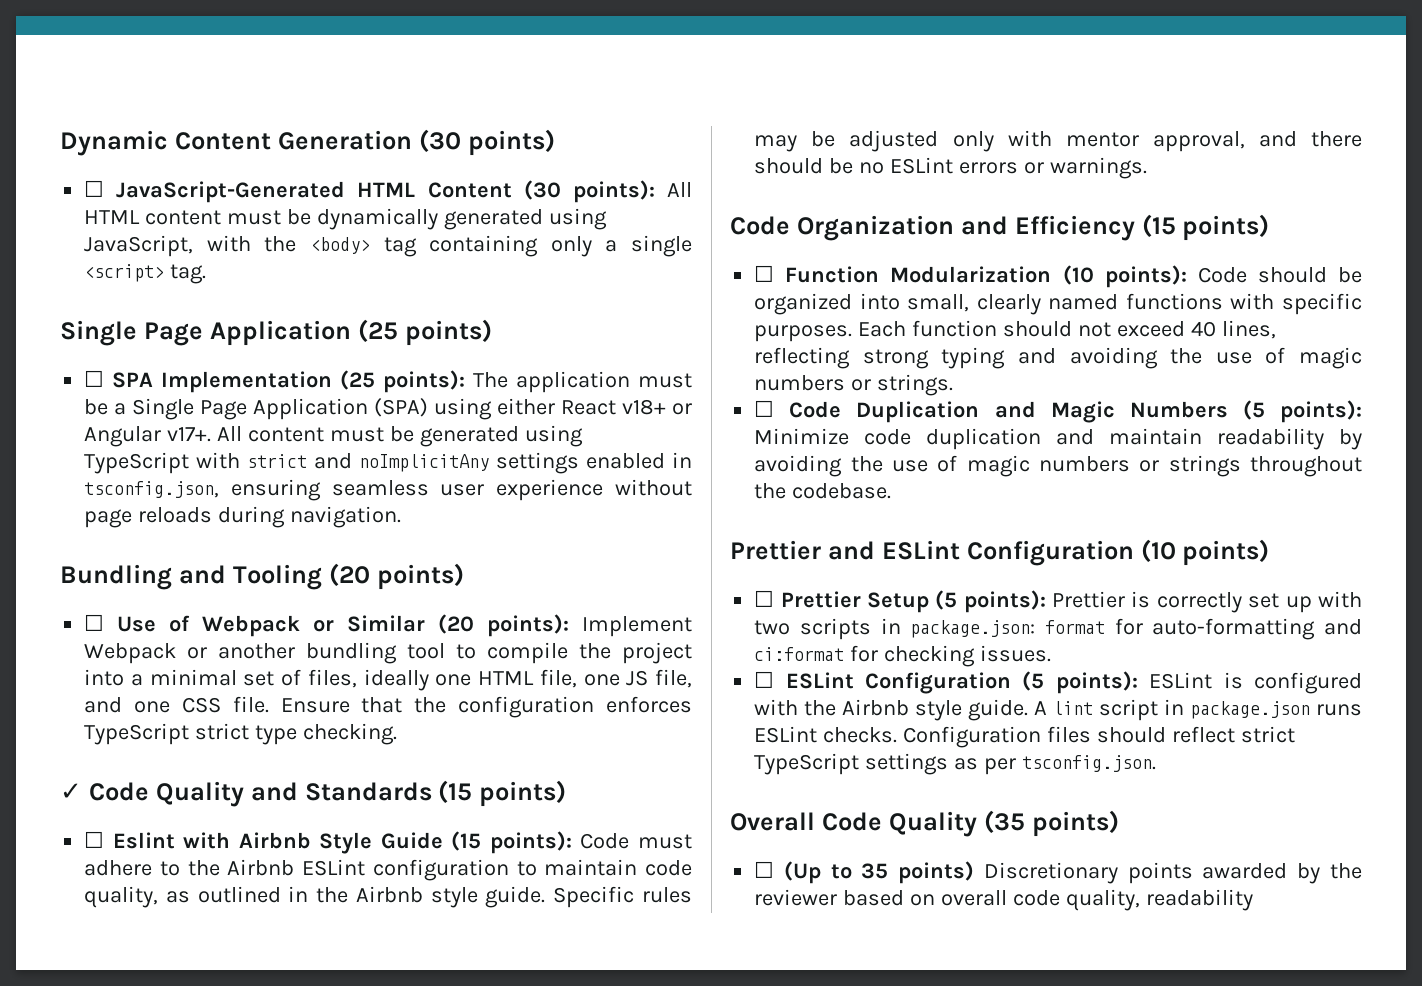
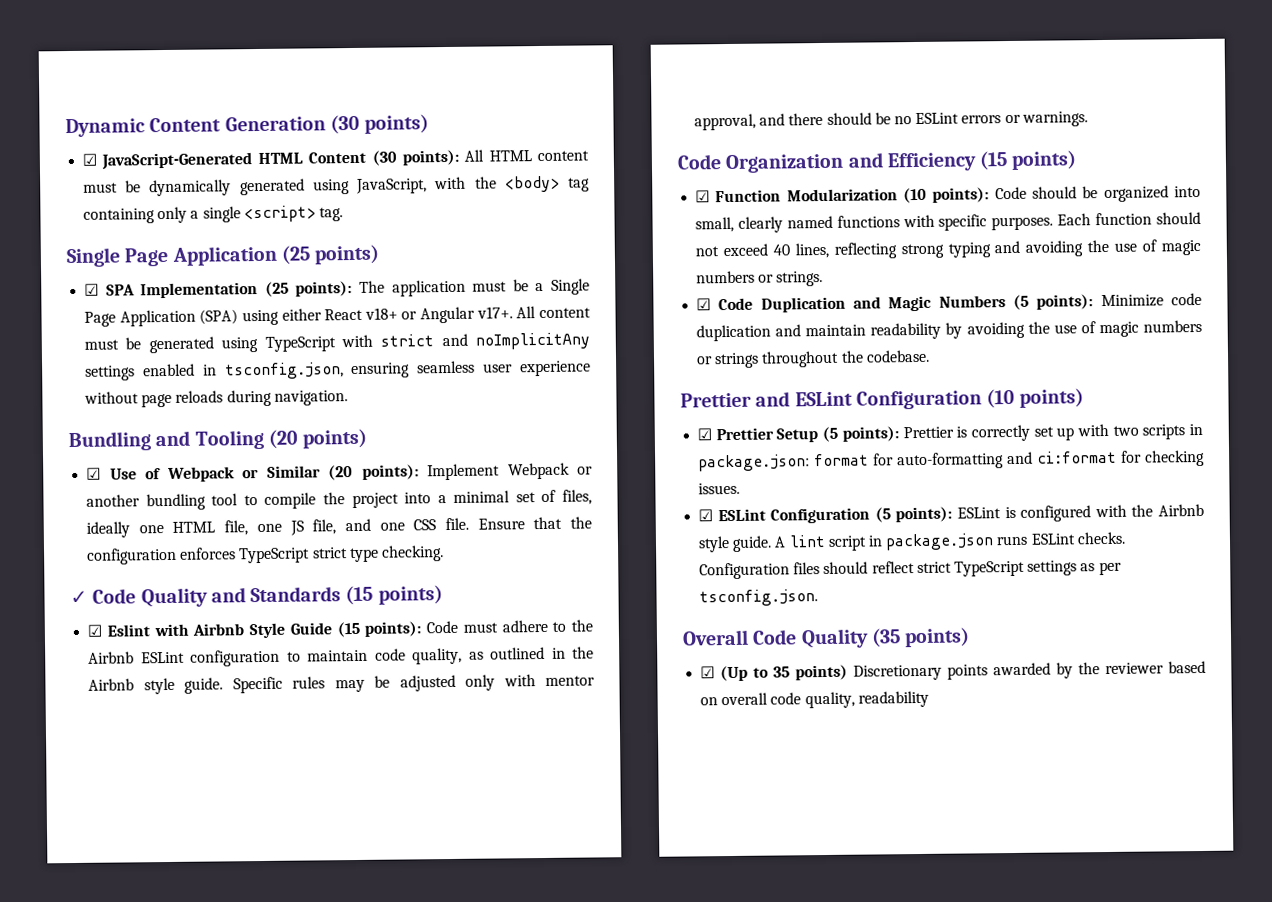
[84,180,105,197] ☐ -> [82,153,98,166] ☑
[84,370,105,387] ☐ -> [84,283,100,296] ☑
[84,614,105,631] ☐ -> [86,467,102,480] ☑
[84,831,105,848] ☐ -> [87,624,103,637] ☑
[754,265,775,282] ☐ -> [695,190,711,203] ☑
[754,400,775,417] ☐ -> [696,298,712,311] ☑
[754,590,775,607] ☐ -> [697,428,713,441] ☑
[754,671,775,688] ☐ -> [698,509,714,522] ☑
[754,861,775,878] ☐ -> [700,666,716,679] ☑

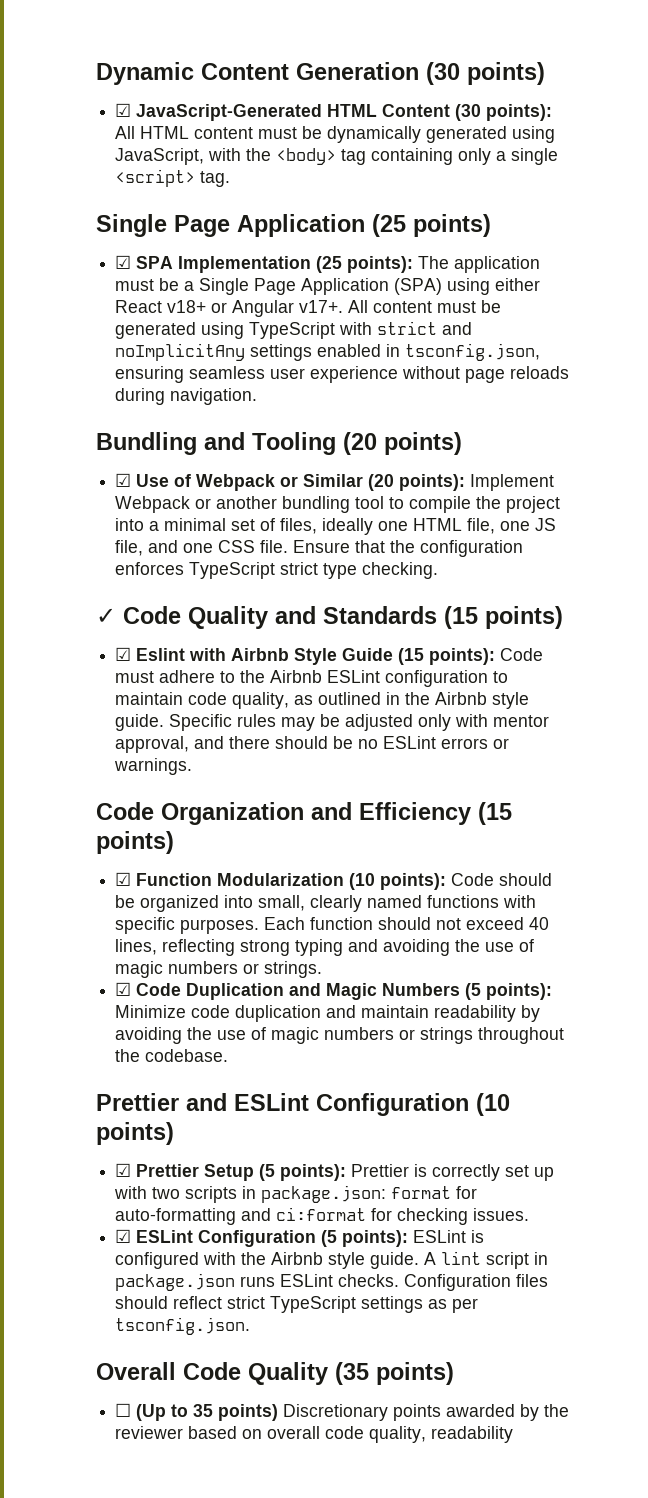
[700,666,716,679] ☑ -> [115,1403,132,1417] ☐

